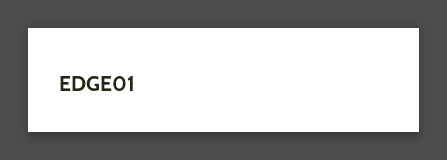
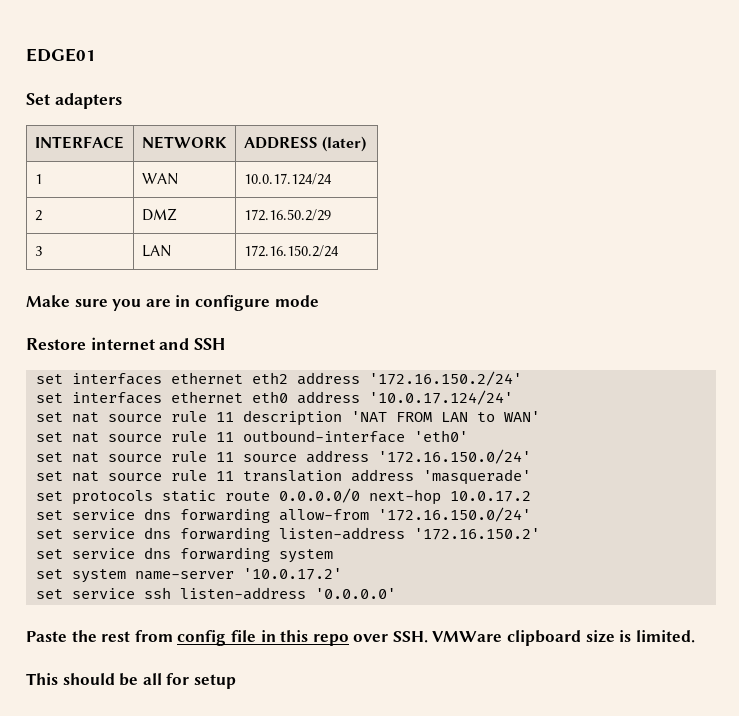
(135, 83) none -> [26,93,122,109] [34,136,124,149] [141,136,227,149] [243,136,366,152] [34,174,42,184] [141,173,178,185] [243,173,332,185] [34,210,42,221] [141,208,177,221] [243,209,331,221] [34,246,42,256] [141,245,171,257] [243,245,339,257] [26,295,319,311] [26,337,226,350] [35,371,522,386] [35,390,513,405] [35,410,540,426] [35,430,468,443] [35,449,531,464] [35,469,531,485] [35,488,531,505] [35,507,531,523] [35,527,540,542] [35,547,333,563] [35,568,342,583] [35,587,396,600] [26,630,695,646] [26,673,236,689] // Set adapters // INTERFACE | NETWORK | ADDRESS (later) // 1 | WAN | 10.0.17.124/24 // 2 | DMZ | 172.16.50.2/29 // 3 | LAN | 172.16.150.2/24 // Make sure you are in configure mode // Restore internet and SSH // set interfaces ethernet eth2 address '172.16.150.2/24' // set interfaces ethernet eth0 address '10.0.17.124/24' // set nat source rule 11 description 'NAT FROM LAN to WAN' // set nat source rule 11 outbound-interface 'eth0' // set nat source rule 11 source address '172.16.150.0/24' // set nat source rule 11 translation address 'masquerade' // set protocols static route 0.0.0.0/0 next-hop 10.0.17.2 // set service dns forwarding allow-from '172.16.150.0/24' // set service dns forwarding listen-address '172.16.150.2' // set service dns forwarding system // set system name-server '10.0.17.2' // set service ssh listen-address '0.0.0.0' // Paste the rest from config file in this repo over SSH. VMWare clipboard size is limited. // This should be all for setup

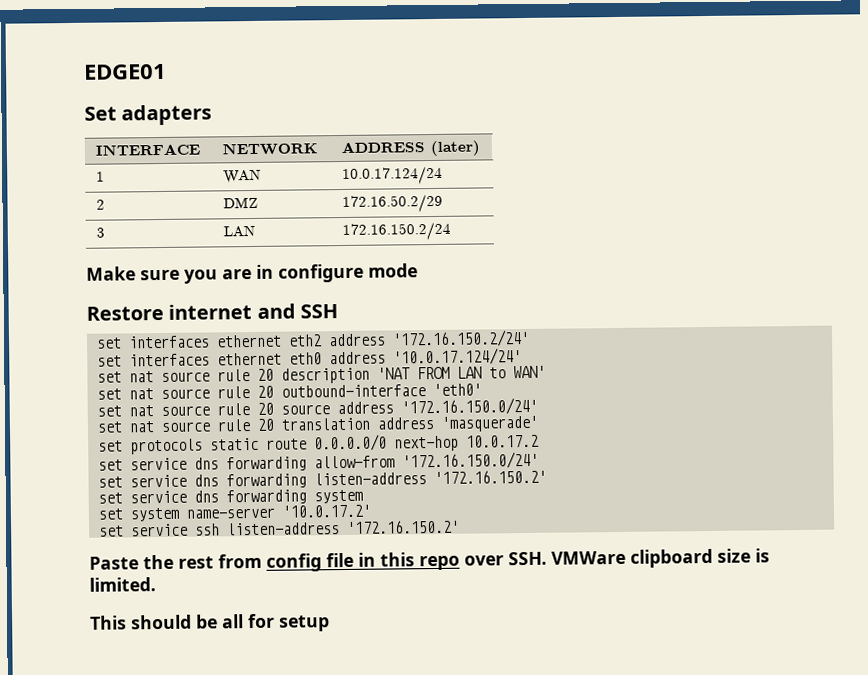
[215,412,234,422] 11 -> [256,368,274,381] 20
[215,432,234,442] 11 -> [256,385,274,398] 20
[215,452,234,462] 11 -> [256,402,274,415] 20
[215,471,234,481] 11 -> [256,418,275,431] 20
[314,588,396,599] '0.0.0.0' -> [346,519,460,534] '172.16.150.2'

